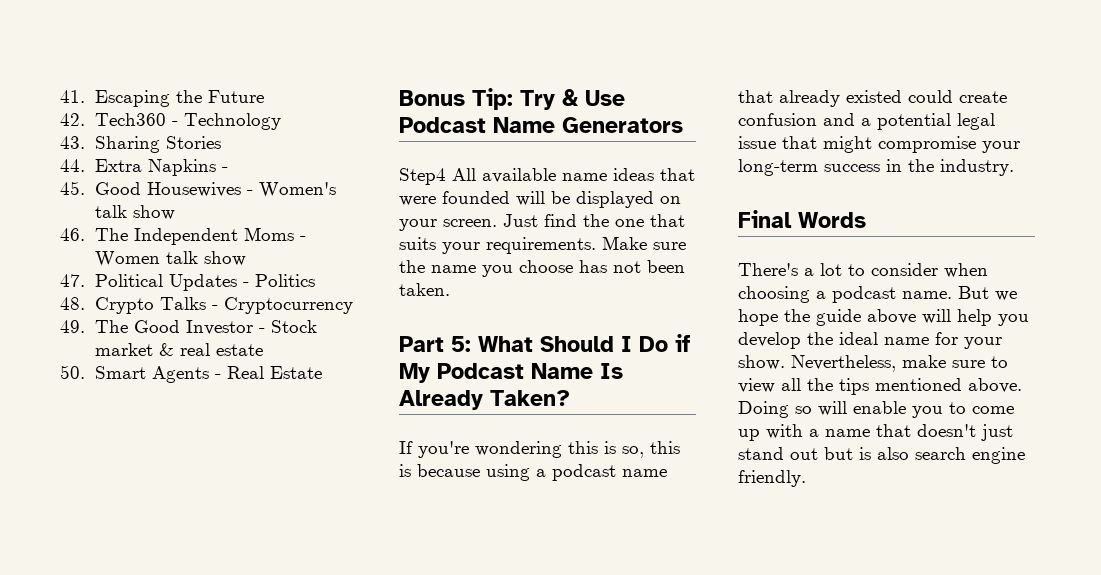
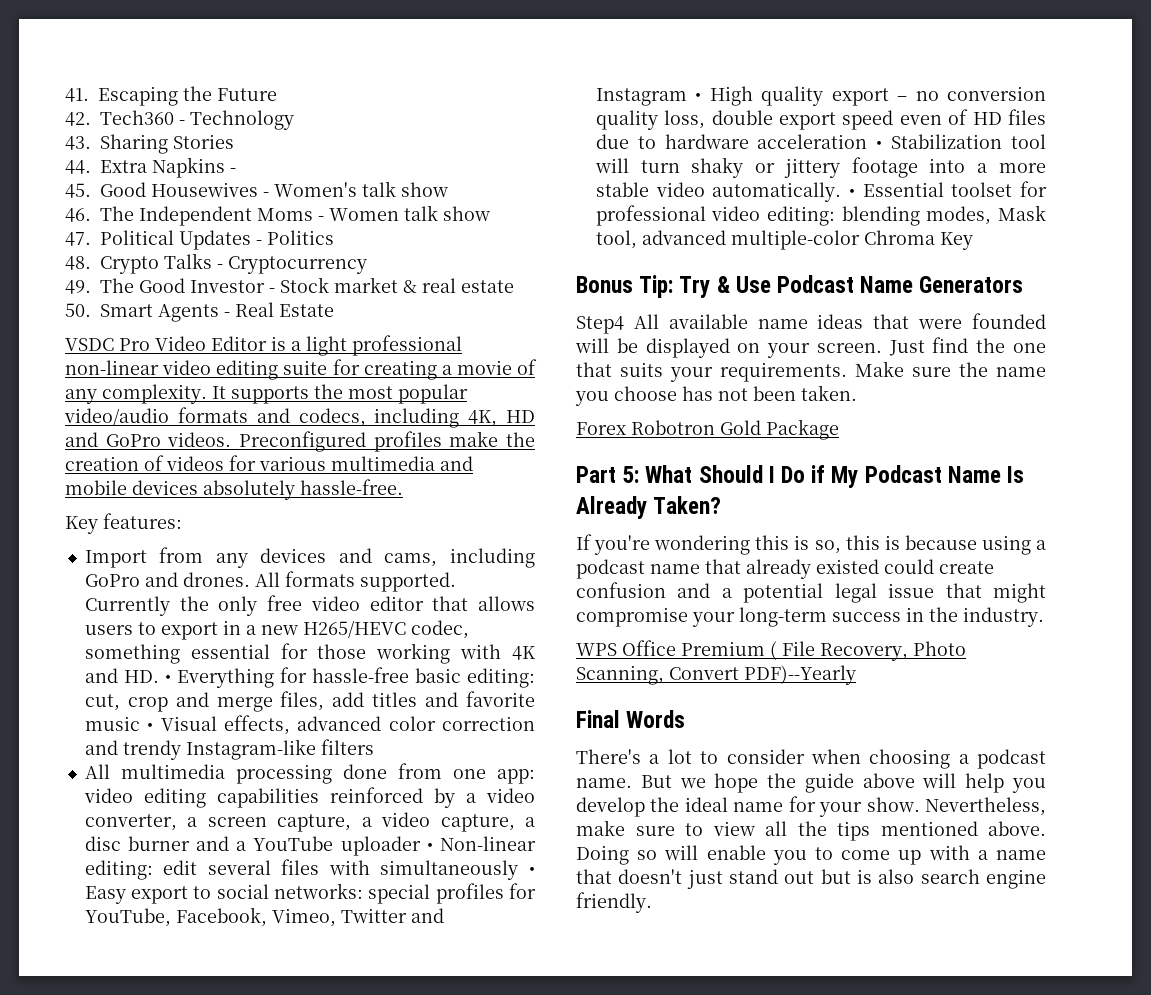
(322, 372) none -> [65,335,462,356] [65,359,537,380] [65,384,468,404] [64,407,535,428] [65,431,535,452] [65,455,473,471] [65,479,403,500] [65,513,182,534] [84,547,535,568] [84,571,456,592] [84,595,535,616] [84,620,469,640] [84,643,536,664] [84,667,535,688] [84,691,535,712] [84,715,535,735] [84,739,374,760] [84,763,535,784] [83,787,535,808] [84,812,535,832] [84,836,536,856] [84,859,535,880] [84,883,536,904] [84,907,444,927] [595,86,1046,106] [595,109,1046,130] [595,134,1046,149] [594,157,1046,178] [595,181,1047,202] [595,205,1046,226] [595,230,973,250] // VSDC Pro Video Editor is a light professional non-linear video editing suite for creating a movie of any complexity. It supports the most popular video/audio formats and codecs, including 4K, HD and GoPro videos. Preconfigured profiles make the creation of videos for various multimedia and mobile devices absolutely hassle-free. // Key features: // Import from any devices and cams, including GoPro and drones. All formats supported. Сurrently the only free video editor that allows users to export in a new H265/HEVC codec, something essential for those working with 4K and HD. • Everything for hassle-free basic editing: cut, crop and merge files, add titles and favorite music • Visual effects, advanced color correction and trendy Instagram-like filters // All multimedia processing done from one app: video editing capabilities reinforced by a video converter, a screen capture, a video capture, a disc burner and a YouTube uploader • Non-linear editing: edit several files with simultaneously • Easy export to social networks: special profiles for YouTube, Facebook, Vimeo, Twitter and Instagram • High quality export – no conversion quality loss, double export speed even of HD files due to hardware acceleration • Stabilization tool will turn shaky or jittery footage into a more stable video automatically. • Essential toolset for professional video editing: blending modes, Mask tool, advanced multiple-color Chroma Key
(450, 289) none -> [576,419,839,440] // Forex Robotron Gold Package
(1014, 167) none -> [576,640,966,661] [576,665,856,685] // WPS Office Premium ( File Recovery, Photo Scanning, Convert PDF)--Yearly

